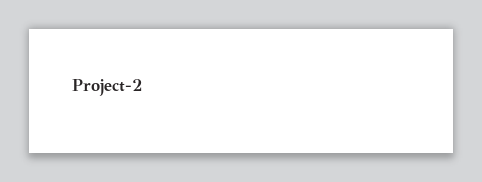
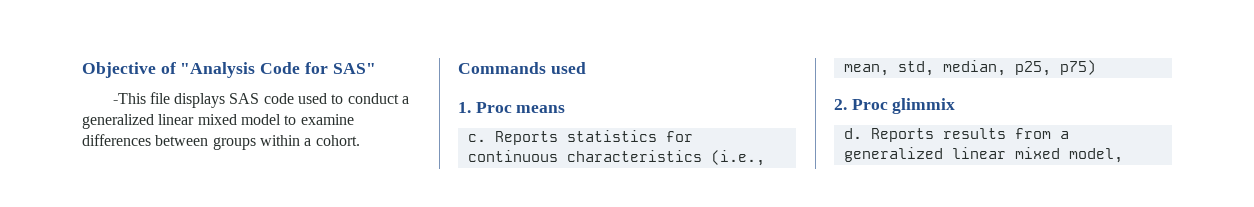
[72,79,142,96] Project-2 -> [82,62,376,78] [112,92,410,108] [82,114,354,129] [82,134,360,150] [458,62,586,74] [458,102,566,113] [467,130,693,145] [467,150,765,166] [843,60,1096,76] [834,98,956,114] [843,128,1069,142] [843,147,1123,163] Objective of "Analysis Code for SAS" // -This file displays SAS code used to conduct a generalized linear mixed model to examine differences between groups within a cohort. // Commands used // 1. Proc means // c. Reports statistics for continuous characteristics (i.e., mean, std, median, p25, p75) // 2. Proc glimmix // d. Reports results from a generalized linear mixed model,

